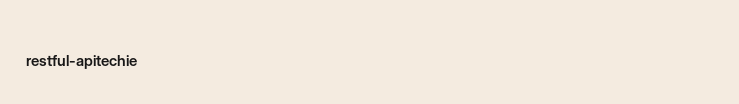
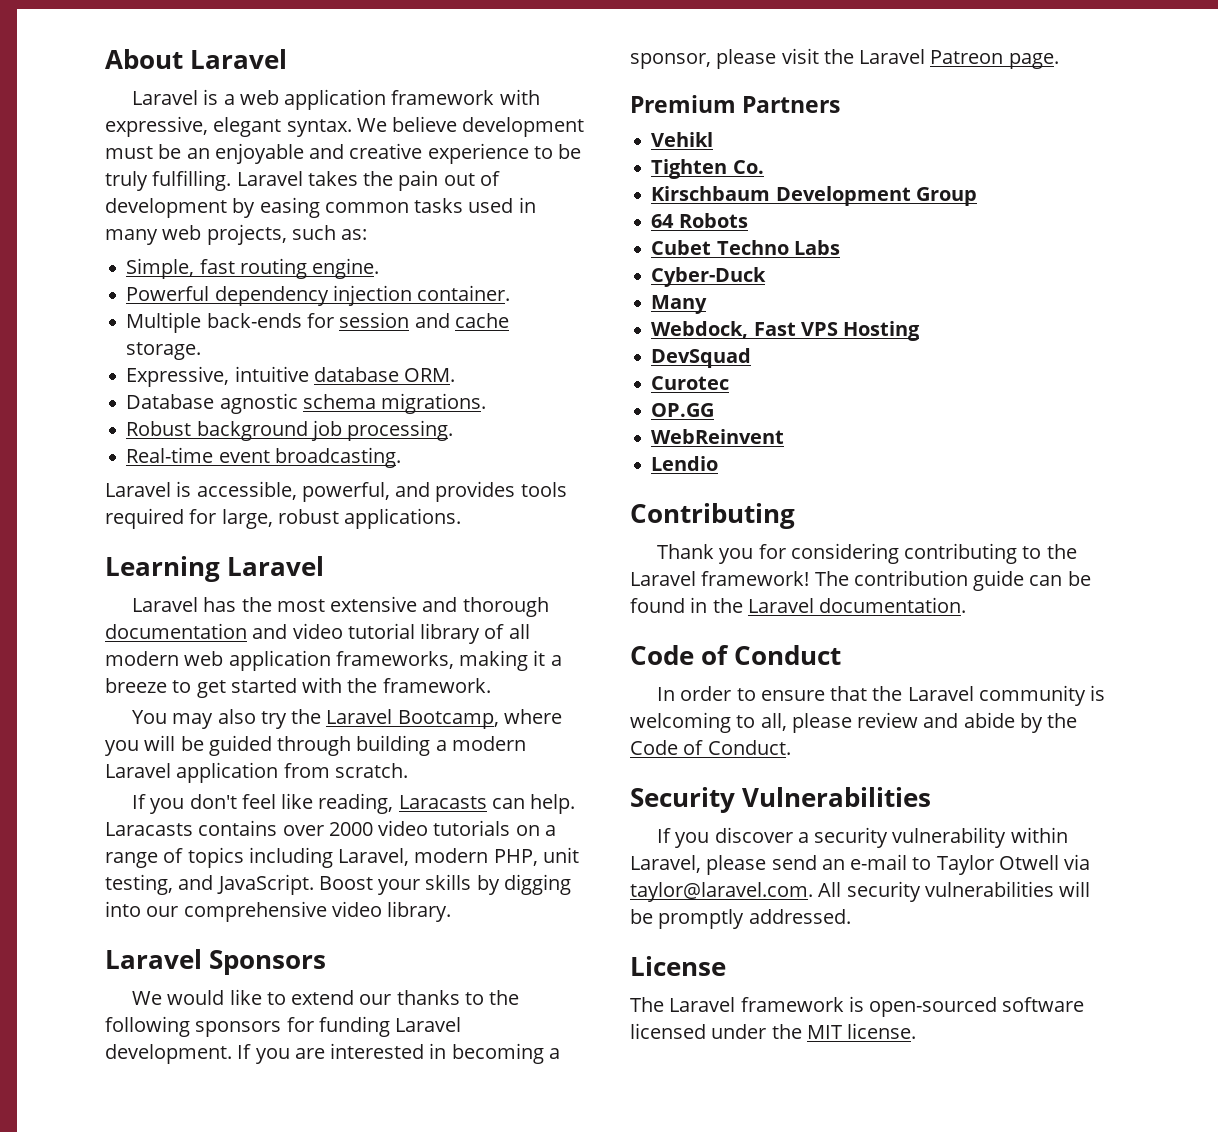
[26,55,137,69] restful-apitechie -> [105,49,288,69] [132,89,540,110] [105,116,585,137] [105,143,582,164] [105,170,500,191] [105,197,536,218] [105,224,368,245] [126,258,380,279] [126,285,511,306] [126,312,509,333] [126,342,202,360] [126,366,456,387] [126,393,487,414] [126,420,454,441] [126,447,401,468] [105,481,567,502] [105,508,462,529] [105,556,325,582] [132,596,549,617] [105,623,530,644] [105,650,562,671] [105,677,491,698] [132,709,562,729] [105,735,526,756] [105,762,408,783] [132,793,576,814] [105,820,556,836] [105,847,579,868] [105,874,571,895] [105,901,452,922] [105,949,327,975] [132,989,520,1005] [105,1016,462,1037] [105,1043,560,1064] [630,48,1059,69] [630,95,841,113] [651,132,714,147] [651,159,764,179] [651,186,977,206] [651,213,748,228] [651,240,840,255] [651,267,767,287] [651,295,708,314] [651,321,921,341] [651,348,752,368] [651,376,730,390] [651,403,715,417] [651,429,785,444] [651,456,719,471] [630,503,795,529] [657,543,1077,564] [630,570,1091,591] [630,597,967,613] [630,645,842,665] [657,685,1106,706] [630,712,1078,733] [630,740,791,755] [630,787,932,813] [657,827,1068,848] [630,854,1091,875] [630,881,1091,902] [630,909,851,929] [630,956,726,976] [630,996,1085,1017] [630,1023,917,1039] About Laravel // Laravel is a web application framework with expressive, elegant syntax. We believe development must be an enjoyable and creative experience to be truly fulfilling. Laravel takes the pain out of development by easing common tasks used in many web projects, such as: // Simple, fast routing engine. // Powerful dependency injection container. // Multiple back-ends for session and cache storage. // Expressive, intuitive database ORM. // Database agnostic schema migrations. // Robust background job processing. // Real-time event broadcasting. // Laravel is accessible, powerful, and provides tools required for large, robust applications. // Learning Laravel // Laravel has the most extensive and thorough documentation and video tutorial library of all modern web application frameworks, making it a breeze to get started with the framework. // You may also try the Laravel Bootcamp, where you will be guided through building a modern Laravel application from scratch. // If you don't feel like reading, Laracasts can help. Laracasts contains over 2000 video tutorials on a range of topics including Laravel, modern PHP, unit testing, and JavaScript. Boost your skills by digging into our comprehensive video library. // Laravel Sponsors // We would like to extend our thanks to the following sponsors for funding Laravel development. If you are interested in becoming a sponsor, please visit the Laravel Patreon page. // Premium Partners // Vehikl // Tighten Co. // Kirschbaum Development Group // 64 Robots // Cubet Techno Labs // Cyber-Duck // Many // Webdock, Fast VPS Hosting // DevSquad // Curotec // OP.GG // WebReinvent // Lendio // Contributing // Thank you for considering contributing to the Laravel framework! The contribution guide can be found in the Laravel documentation. // Code of Conduct // In order to ensure that the Laravel community is welcoming to all, please review and abide by the Code of Conduct. // Security Vulnerabilities // If you discover a security vulnerability within Laravel, please send an e-mail to Taylor Otwell via taylor@laravel.com. All security vulnerabilities will be promptly addressed. // License // The Laravel framework is open-sourced software licensed under the MIT license.

